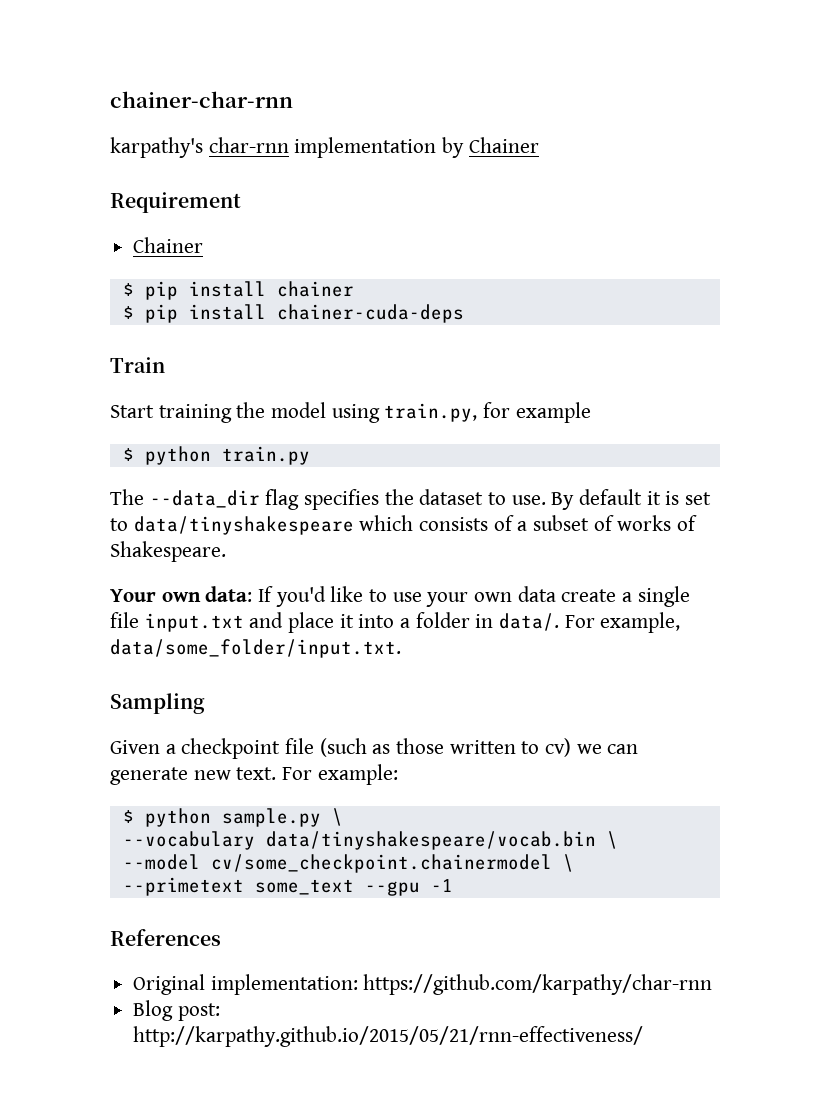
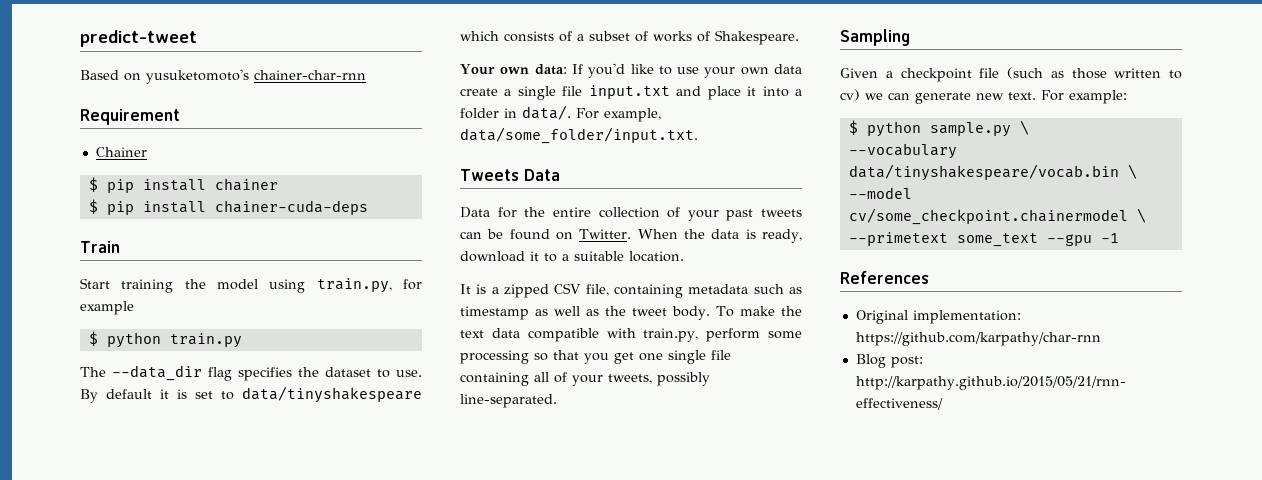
[110,91,293,108] [110,137,539,158] chainer-char-rnn // karpathy's char-rnn implementation by Chainer -> [80,30,197,47] [80,69,366,84] predict-tweet // Based on yusuketomoto's chainer-char-rnn
(401, 648) none -> [460,169,560,181] [460,207,802,221] [460,229,803,243] [460,251,684,262] [460,283,802,298] [460,306,802,320] [460,328,802,342] [460,350,731,364] [460,372,710,386] [460,394,557,408] // Tweets Data // Data for the entire collection of your past tweets can be found on Twitter. When the data is ready, download it to a suitable location. // It is a zipped CSV file, containing metadata such as timestamp as well as the tweet body. To make the text data compatible with train.py, perform some processing so that you get one single file containing all of your tweets, possibly line-separated.

